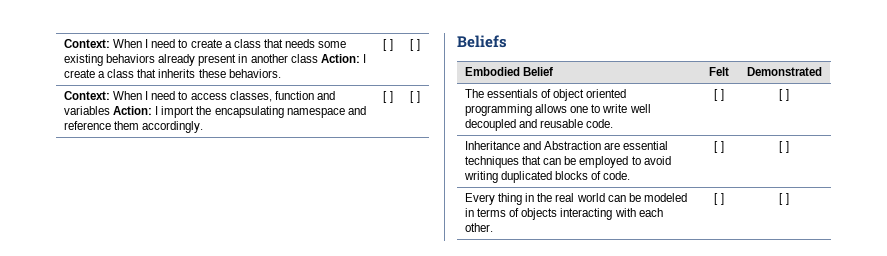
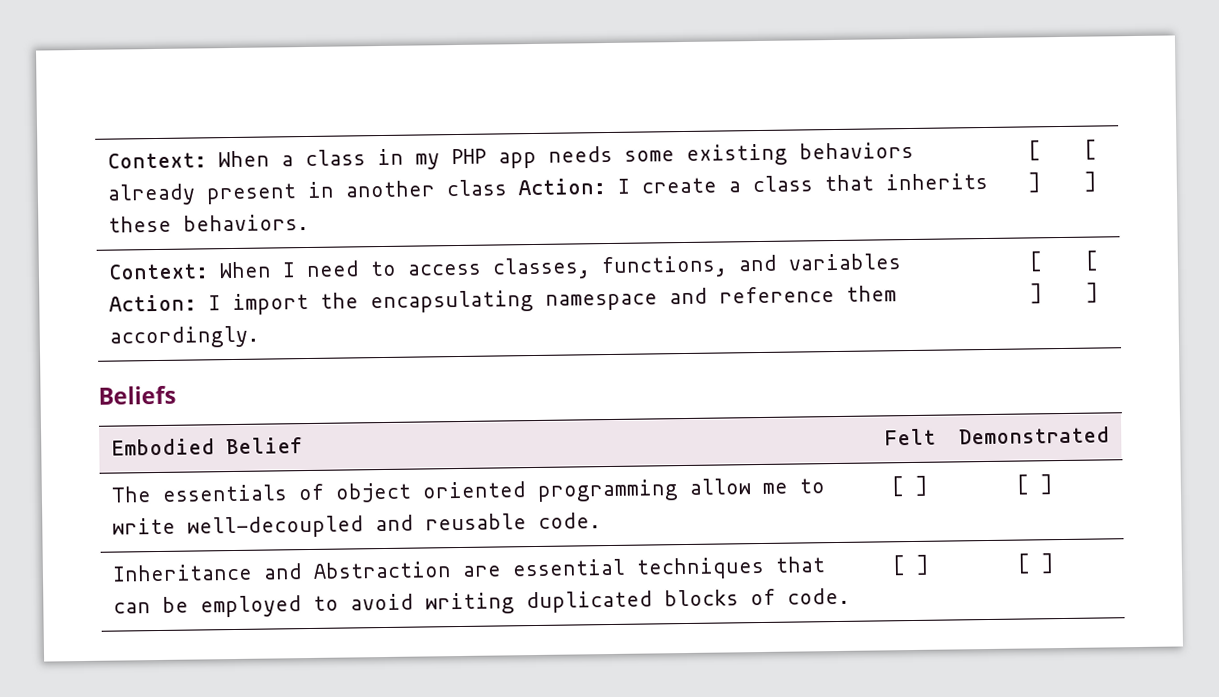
[64,39,283,48] Context: When I need to create a class that -> [106,148,537,170] Context: When a class in my PHP app
[274,91,314,100] function -> [600,255,728,279] functions,
[535,104,651,113] [465,119,517,131] allows one to write well decoupled -> [688,478,825,495] [111,515,364,539] allow me to write well-decoupled
[465,193,687,205] [465,208,663,220] [465,223,494,232] [714,193,724,205] [779,193,789,205] // Every thing in the real world can be modeled in terms of objects interacting with each other. | [ ] | [ ] -> (1055, 563) none

